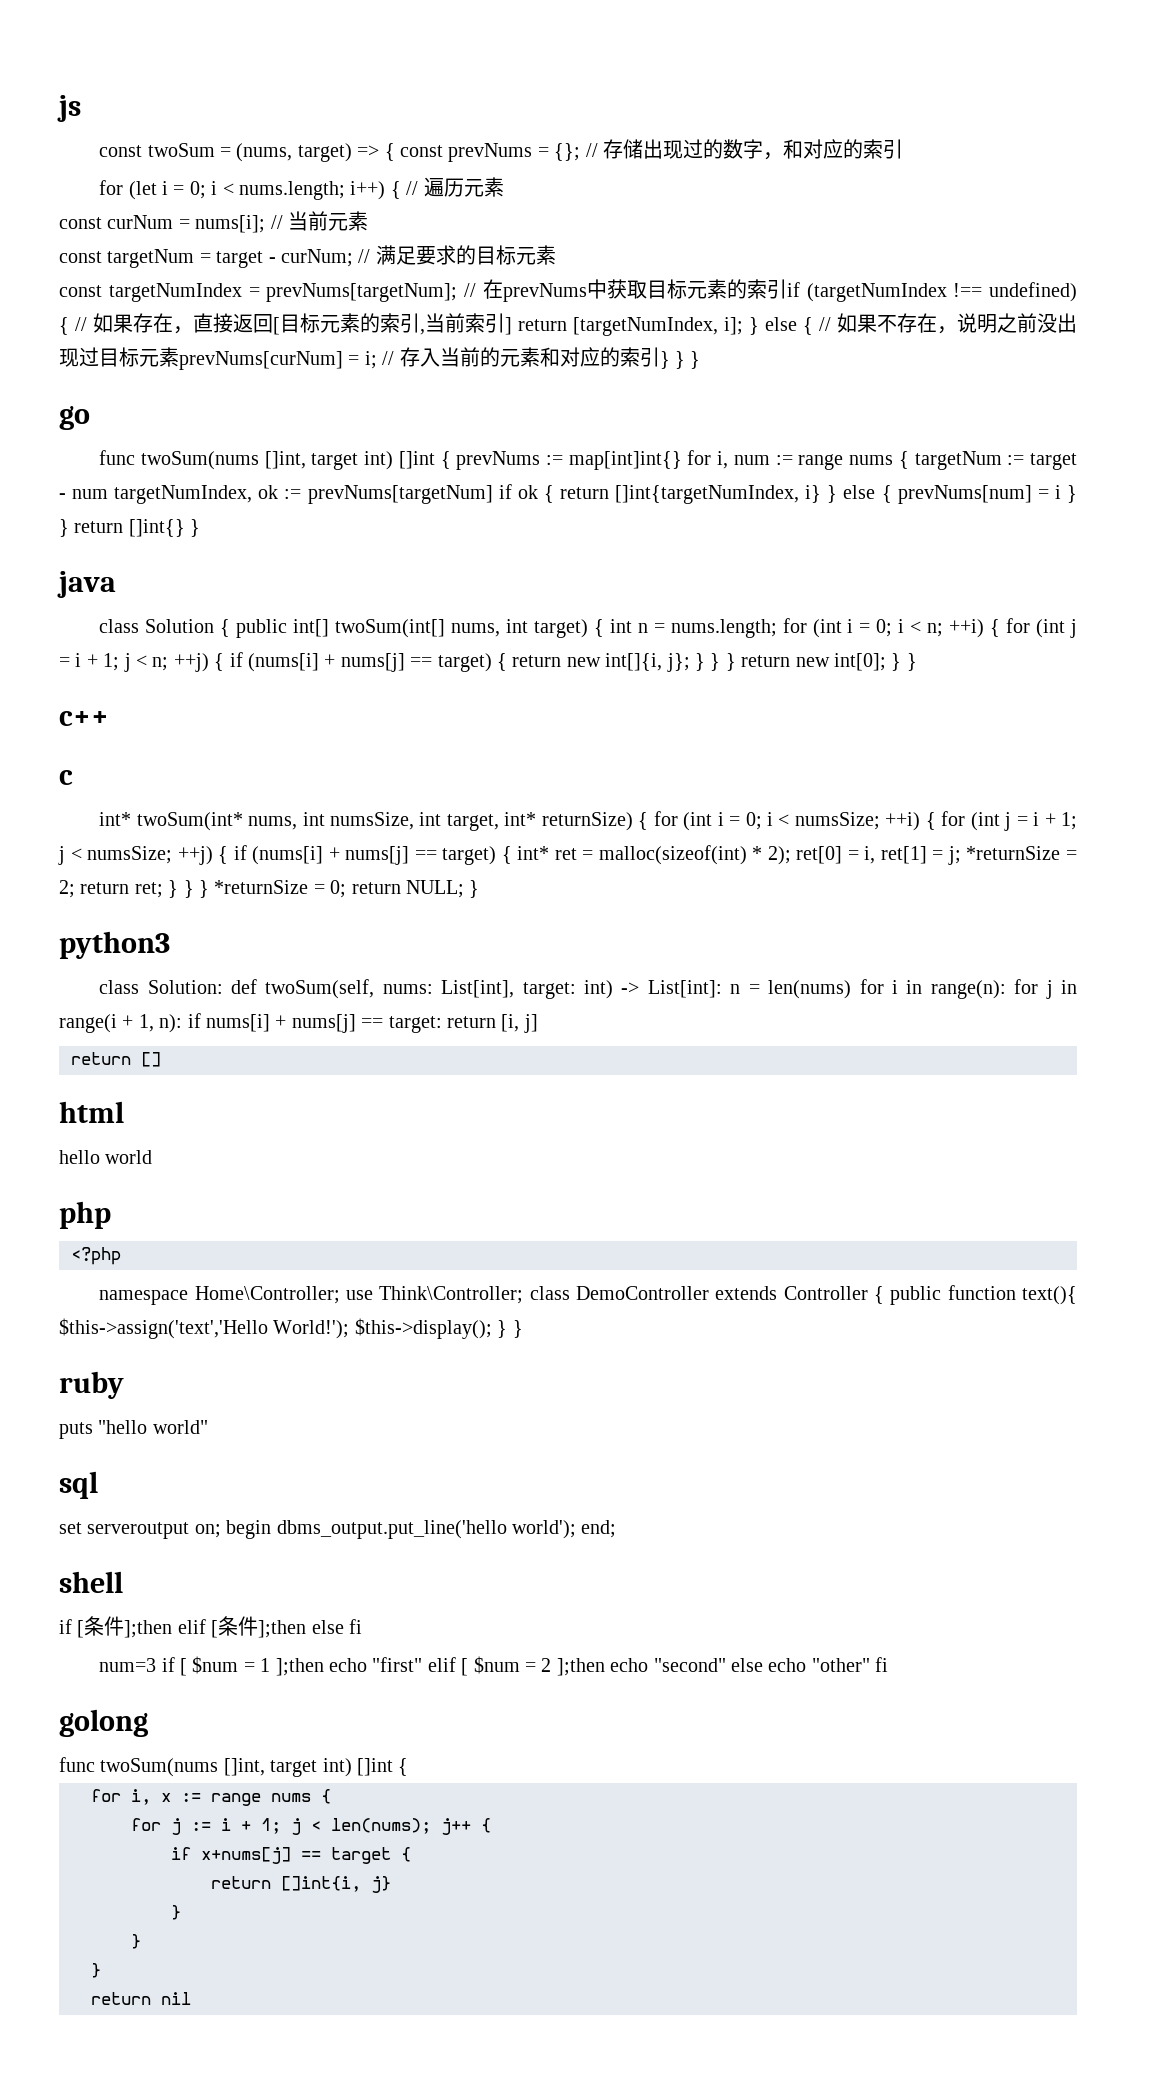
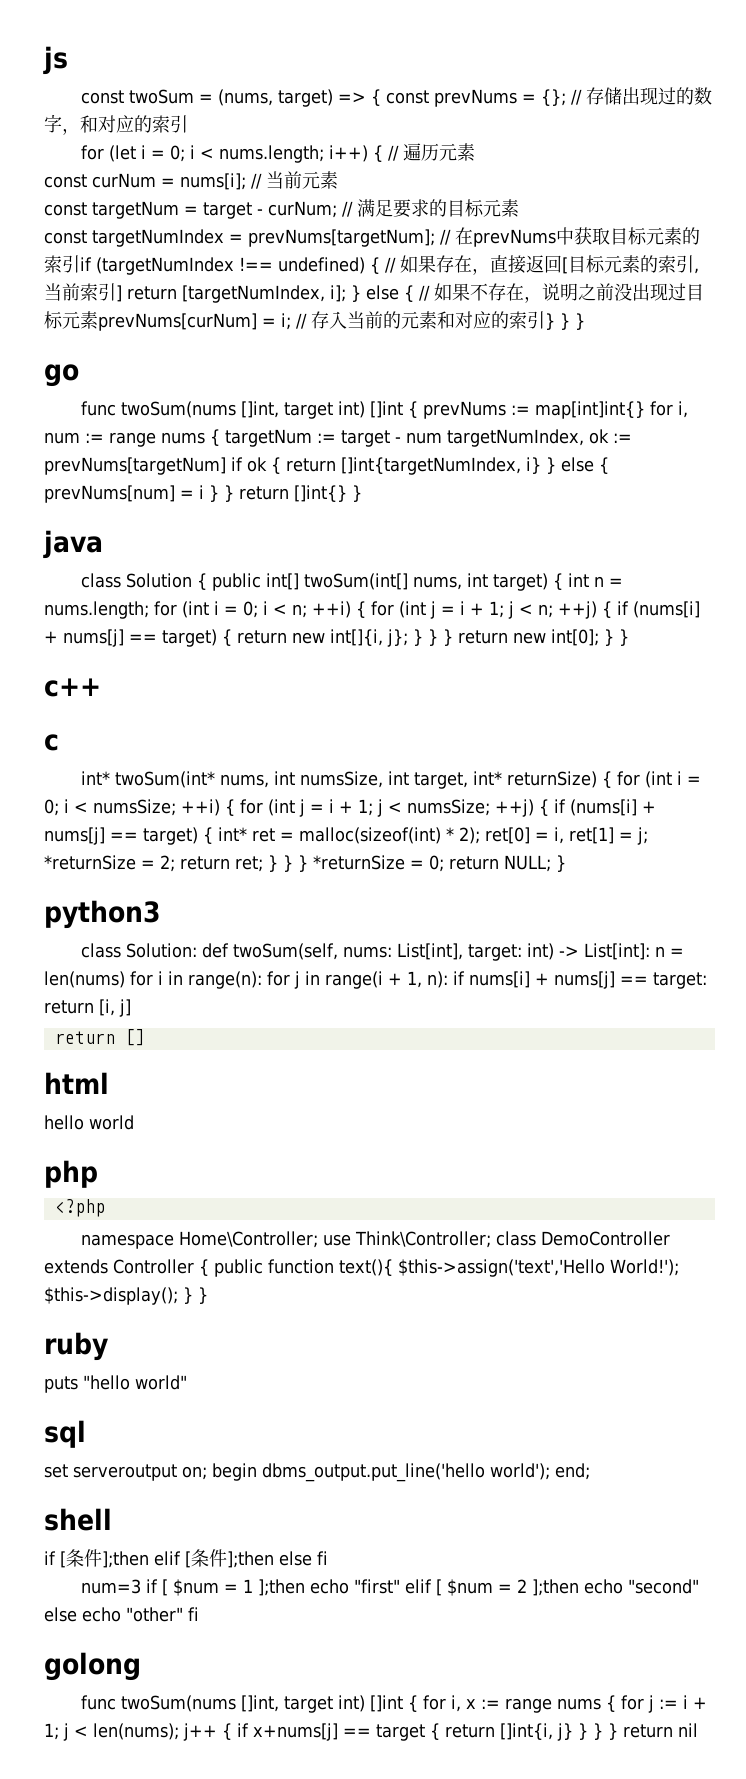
(409, 1767) // -> (419, 1703) none
(331, 1796) // -> (617, 1703) none
(491, 1825) // -> (232, 1731) none
(411, 1854) // -> (440, 1731) none
[171,1905,181,1920] [131,1934,141,1949] [91,1963,101,1978] // } // } // } // -> [578,1723,618,1740] } } }

